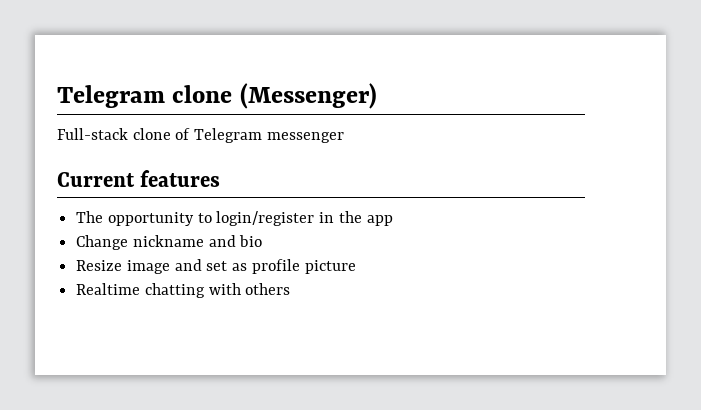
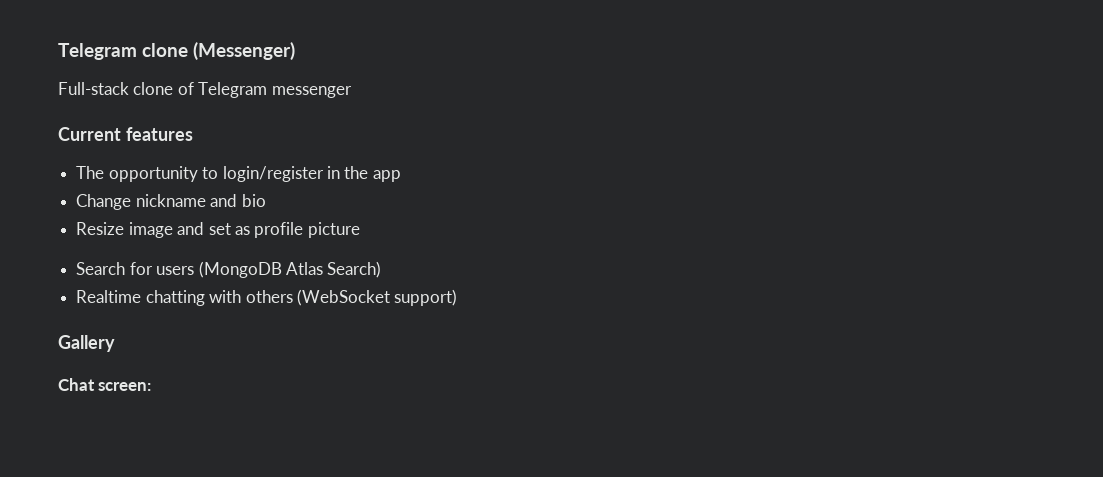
(356, 267) none -> [76,261,382,278] // Search for users (MongoDB Atlas Search)
(291, 289) none -> [296,289,458,306] [58,335,115,352] [58,378,152,391] (WebSocket support) // Gallery // Chat screen:

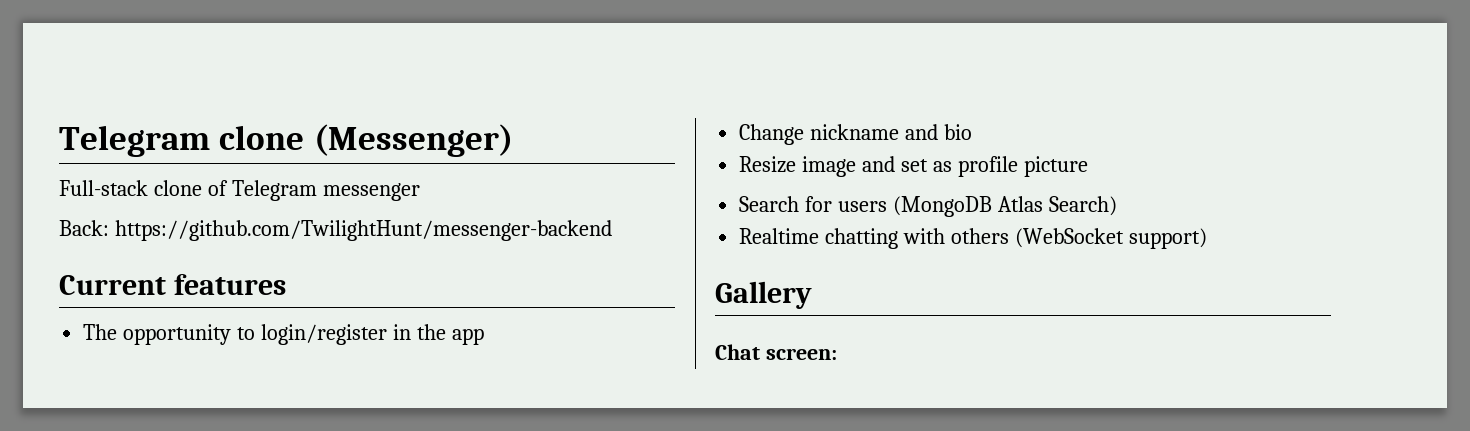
(352, 92) none -> [59,220,612,241] // Back: https://github.com/TwilightHunt/messenger-backend

